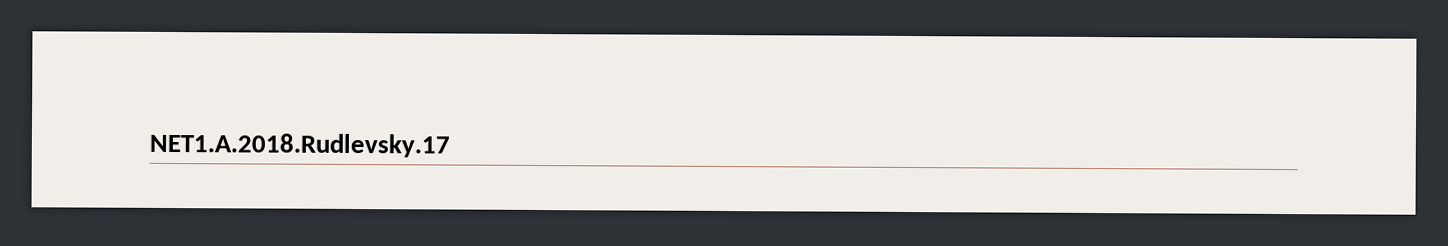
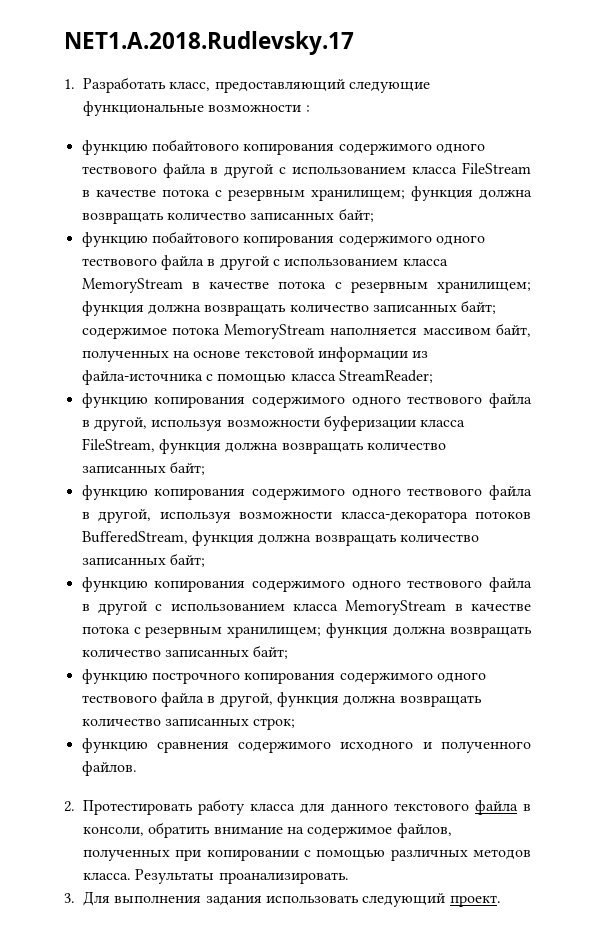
(450, 145) none -> [64,77,430,93] [83,101,310,116] [81,139,485,155] [81,162,531,178] [81,186,532,201] [81,208,374,224] [81,231,485,247] [81,255,448,270] [81,278,531,293] [81,300,497,316] [81,323,531,339] [81,347,429,362] [81,370,433,385] [81,393,532,408] [81,415,466,431] [81,438,446,454] [81,461,205,475] [81,485,532,500] [81,509,531,523] [81,531,479,546] [81,553,205,567] [81,577,532,592] [81,600,531,615] [81,623,532,638] [81,645,289,659] [81,669,486,684] [81,692,482,707] [81,718,296,730] [81,738,531,753] [81,761,137,776] [64,799,531,815] [83,822,452,838] [83,849,531,861] [83,869,349,884] [64,891,501,907] // 1. Разработать класс, предоставляющий следующие функциональные возможности : // функцию побайтового копирования содержимого одного тествового файла в другой с использованием класса FileStream в качестве потока с резервным хранилищем; функция должна возвращать количество записанных байт; // функцию побайтового копирования содержимого одного тествового файла в другой с использованием класса MemoryStream в качестве потока с резервным хранилищем; функция должна возвращать количество записанных байт; содержимое потока MemoryStream наполняется массивом байт, полученных на основе текстовой информации из файла-источника с помощью класса StreamReader; // функцию копирования содержимого одного тествового файла в другой, используя возможности буферизации класса FileStream, функция должна возвращать количество записанных байт; // функцию копирования содержимого одного тествового файла в другой, используя возможности класса-декоратора потоков BufferedStream, функция должна возвращать количество записанных байт; // функцию копирования содержимого одного тествового файла в другой с использованием класса MemoryStream в качестве потока с резервным хранилищем; функция должна возвращать количество записанных байт; // функцию построчного копирования содержимого одного тествового файла в другой, функция должна возвращать количество записанных строк; // функцию сравнения содержимого исходного и полученного файлов. // 2. Протестировать работу класса для данного текстового файла в консоли, обратить внимание на содержимое файлов, полученных при копировании с помощью различных методов класса. Результаты проанализировать. // 3. Для выполнения задания использовать следующий проект.

